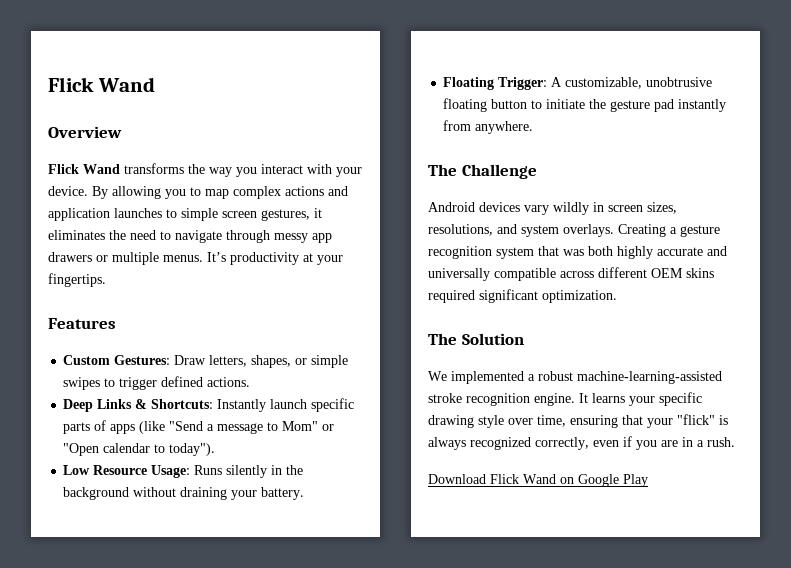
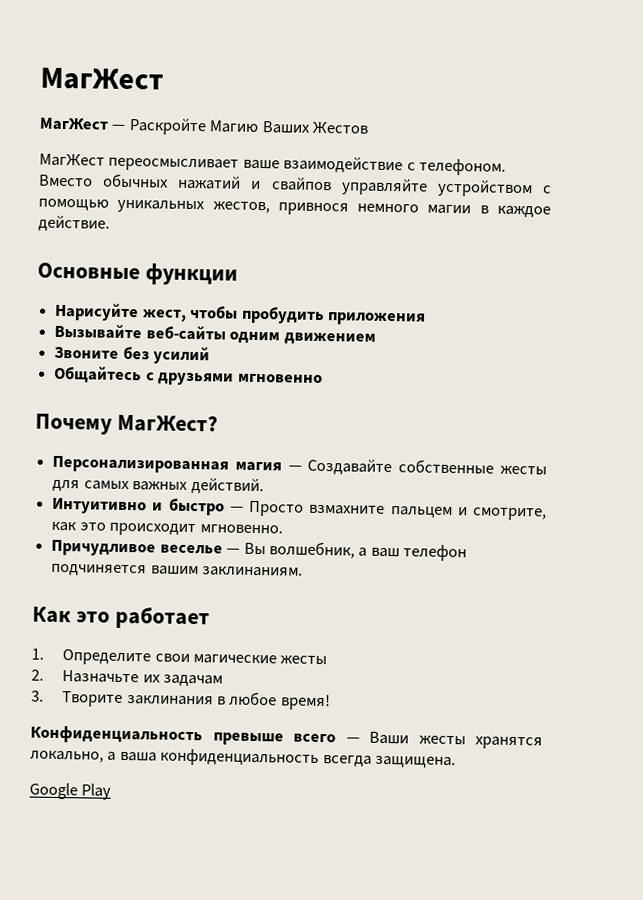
[48,77,155,92] [48,126,122,138] [48,163,362,177] [48,186,348,199] [48,208,322,221] [48,230,332,243] [48,252,343,265] [48,273,106,287] [48,318,116,329] [63,355,349,368] [63,376,251,390] [63,398,355,412] [63,420,335,434] [63,443,216,456] [63,465,304,478] [63,487,305,500] [443,77,713,90] [443,98,727,112] [443,120,534,134] [428,164,537,179] [428,202,677,215] [428,224,720,237] [428,246,727,259] [428,267,714,281] [428,289,617,303] [428,333,524,345] [428,371,722,384] [428,392,702,406] [428,414,728,428] [428,436,735,450] [428,474,574,484] Flick Wand // Overview // Flick Wand transforms the way you interact with your device. By allowing you to map complex actions and application launches to simple screen gestures, it eliminates the need to navigate through messy app drawers or multiple menus. It’s productivity at your fingertips. // Features // Custom Gestures: Draw letters, shapes, or simple swipes to trigger defined actions. // Deep Links & Shortcuts: Instantly launch specific parts of apps (like "Send a message to Mom" or "Open calendar to today"). // Low Resource Usage: Runs silently in the background without draining your battery. // Floating Trigger: A customizable, unobtrusive floating button to initiate the gesture pad instantly from anywhere. // The Challenge // Android devices vary wildly in screen sizes, resolutions, and system overlays. Creating a gesture recognition system that was both highly accurate and universally compatible across different OEM skins required significant optimization. // The Solution // We implemented a robust machine-learning-assisted stroke recognition engine. It learns your specific drawing style over time, ensuring that your "flick" is always recognized correctly, even if you are in a rush. // Download Flick Wand on -> [40,67,164,91] [39,117,370,136] [39,153,507,176] [39,173,552,198] [38,198,551,218] [38,215,110,232] [37,262,238,286] [54,302,426,326] [54,323,376,345] [54,345,211,365] [54,365,323,386] [35,413,218,435] [52,455,547,476] [52,477,264,495] [52,497,547,521] [51,521,283,537] [51,539,468,562] [51,563,304,577] [32,605,210,630] [31,648,328,666] [31,669,223,687] [31,690,331,711] [30,725,543,750] [30,748,457,769] МагЖест // МагЖест — Раскройте Магию Ваших Жестов // МагЖест переосмысливает ваше взаимодействие с телефоном. Вместо обычных нажатий и свайпов управляйте устройством с помощью уникальных жестов, привнося немного магии в каждое действие. // Основные функции // Нарисуйте жест, чтобы пробудить приложения // Вызывайте веб-сайты одним движением // Звоните без усилий // Общайтесь с друзьями мгновенно // Почему МагЖест? // Персонализированная магия — Создавайте собственные жесты для самых важных действий. // Интуитивно и быстро — Просто взмахните пальцем и смотрите, как это происходит мгновенно. // Причудливое веселье — Вы волшебник, а ваш телефон подчиняется вашим заклинаниям. // Как это работает // 1. Определите свои магические жесты // 2. Назначьте их задачам // 3. Творите заклинания в любое время! // Конфиденциальность превыше всего — Ваши жесты хранятся локально, а ваша конфиденциальность всегда защищена. //

